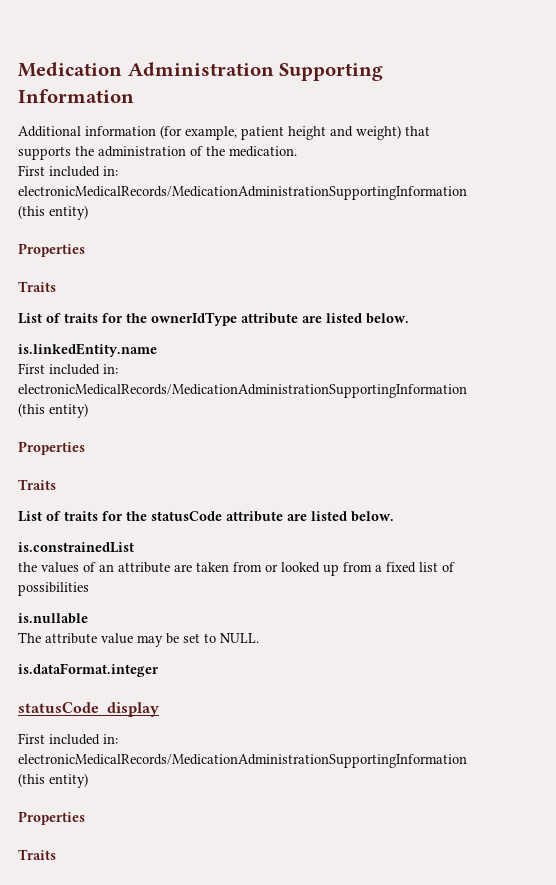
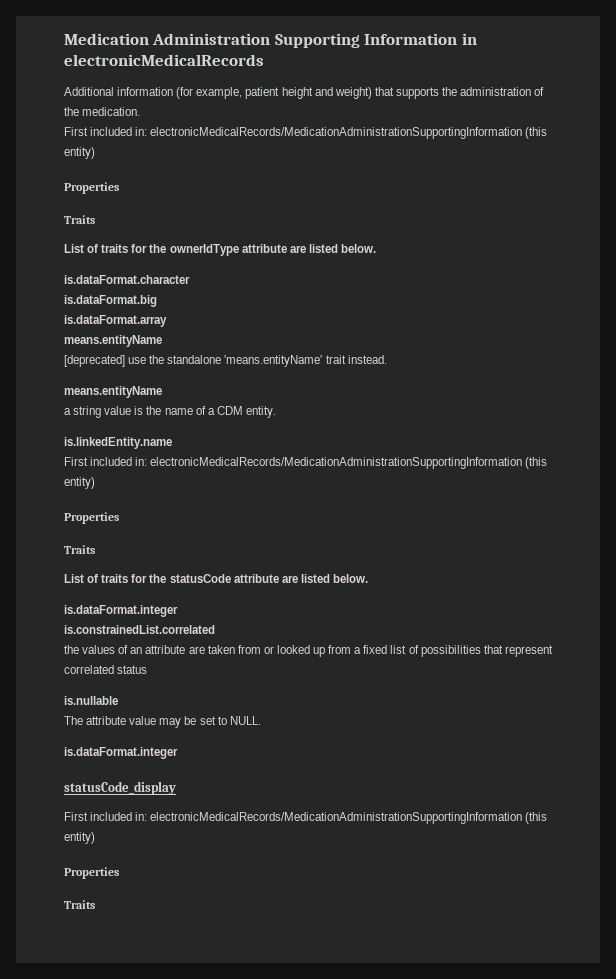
(134, 96) none -> [461,33,477,45] [64,54,264,66] in electronicMedicalRecords
(409, 318) none -> [64,275,190,284] [64,295,157,307] [64,315,167,327] [64,335,162,347] [64,355,387,367] [64,386,162,398] [64,406,276,418] // is.dataFormat.character // is.dataFormat.big // is.dataFormat.array // means.entityName // [deprecated] use the standalone 'means.entityName' trait instead. // means.entityName // a string value is the name of a CDM entity.
[18,542,134,553] is.constrainedList -> [64,605,178,617] [64,625,215,634] is.dataFormat.integer // is.constrainedList.correlated
(89, 589) none -> [483,645,553,657] [64,665,148,674] that represent correlated status

